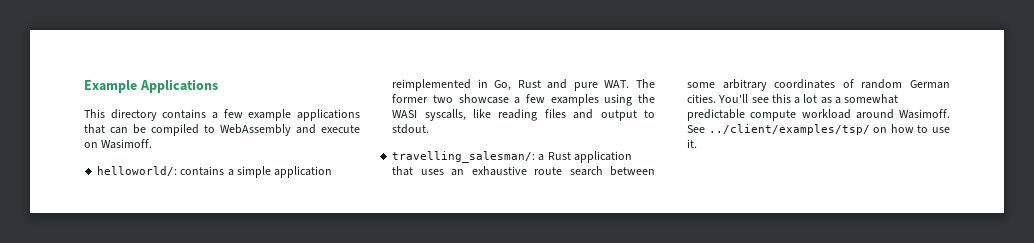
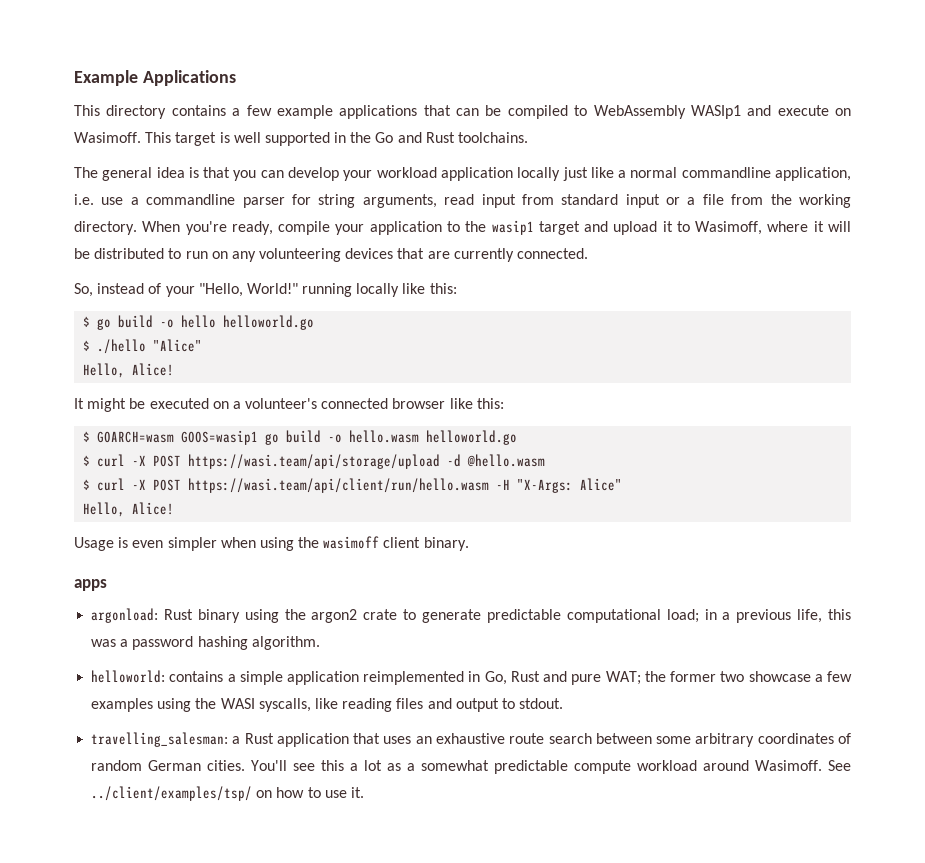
(291, 130) none -> [690,105,741,119] WASIp1
[97,166,178,176] // helloworld/: -> [145,132,529,146] [74,167,851,181] [74,194,852,208] [74,220,852,235] [74,248,589,262] [74,283,457,297] [83,315,315,330] [83,339,203,354] [83,363,175,378] [74,398,504,412] [83,430,518,445] [83,454,546,469] [83,478,623,493] [83,502,175,517] [74,536,469,551] [74,579,107,591] [91,608,852,623] [91,636,320,650] [91,670,166,683] This target is well supported in the Go and Rust toolchains. // The general idea is that you can develop your workload application locally just like a normal commandline application, i.e. use a commandline parser for string arguments, read input from standard input or a file from the working directory. When you're ready, compile your application to the wasip1 target and upload it to Wasimoff, where it will be distributed to run on any volunteering devices that are currently connected. // So, instead of your "Hello, World!" running locally like this: // $ go build -o hello helloworld.go // $ ./hello "Alice" // Hello, Alice! // It might be executed on a volunteer's connected browser like this: // $ GOARCH=wasm GOOS=wasip1 go build -o hello.wasm helloworld.go // $ curl -X POST https://wasi.team/api/storage/upload -d @hello.wasm // $ curl -X POST https://wasi.team/api/client/run/hello.wasm -H "X-Args: Alice" // Hello, Alice! // Usage is even simpler when using the wasimoff client binary. // apps // argonload: Rust binary using the argon2 crate to generate predictable computational load; in a previous life, this was a password hashing algorithm. // helloworld:
[604,79,655,88] WAT. The -> [605,671,666,685] WAT; the
[392,151,536,163] travelling_salesman/: -> [91,732,229,747] travelling_salesman:

